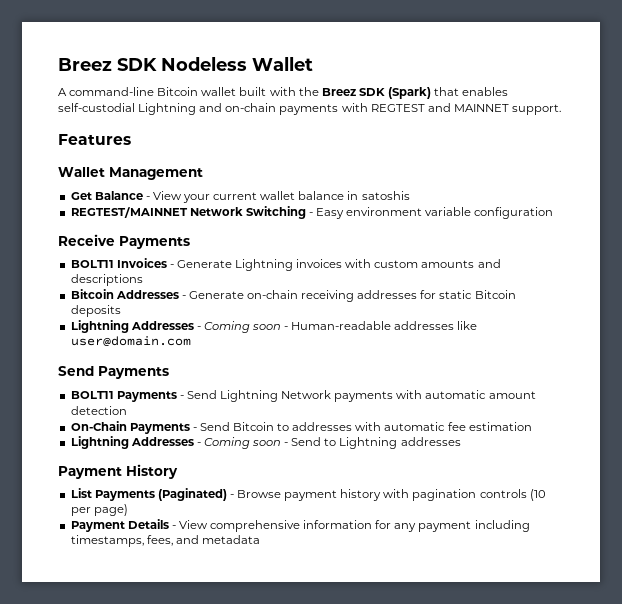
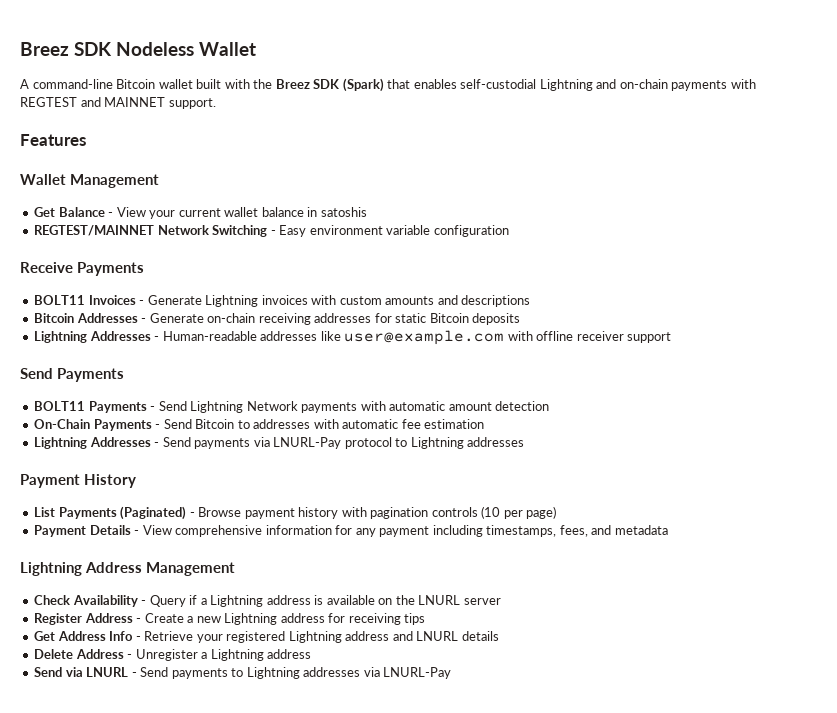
[203,321,478,333] [70,336,191,347] Coming soon - Human-readable addresses like user@domain.com -> [162,330,672,345] Human-readable addresses like user@example.com with offline receiver support
[203,437,322,449] Coming soon - Send -> [162,437,392,449] Send payments via LNURL-Pay protocol
(260, 539) none -> [20,562,235,576] [34,595,501,607] [34,613,426,625] [34,631,499,643] [34,649,312,661] [34,667,452,679] // Lightning Address Management // Check Availability - Query if a Lightning address is available on the LNURL server // Register Address - Create a new Lightning address for receiving tips // Get Address Info - Retrieve your registered Lightning address and LNURL details // Delete Address - Unregister a Lightning address // Send via LNURL - Send payments to Lightning addresses via LNURL-Pay

